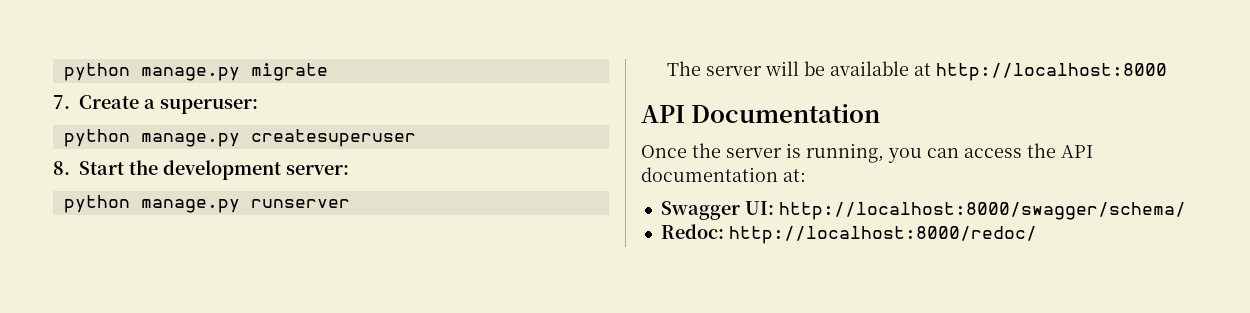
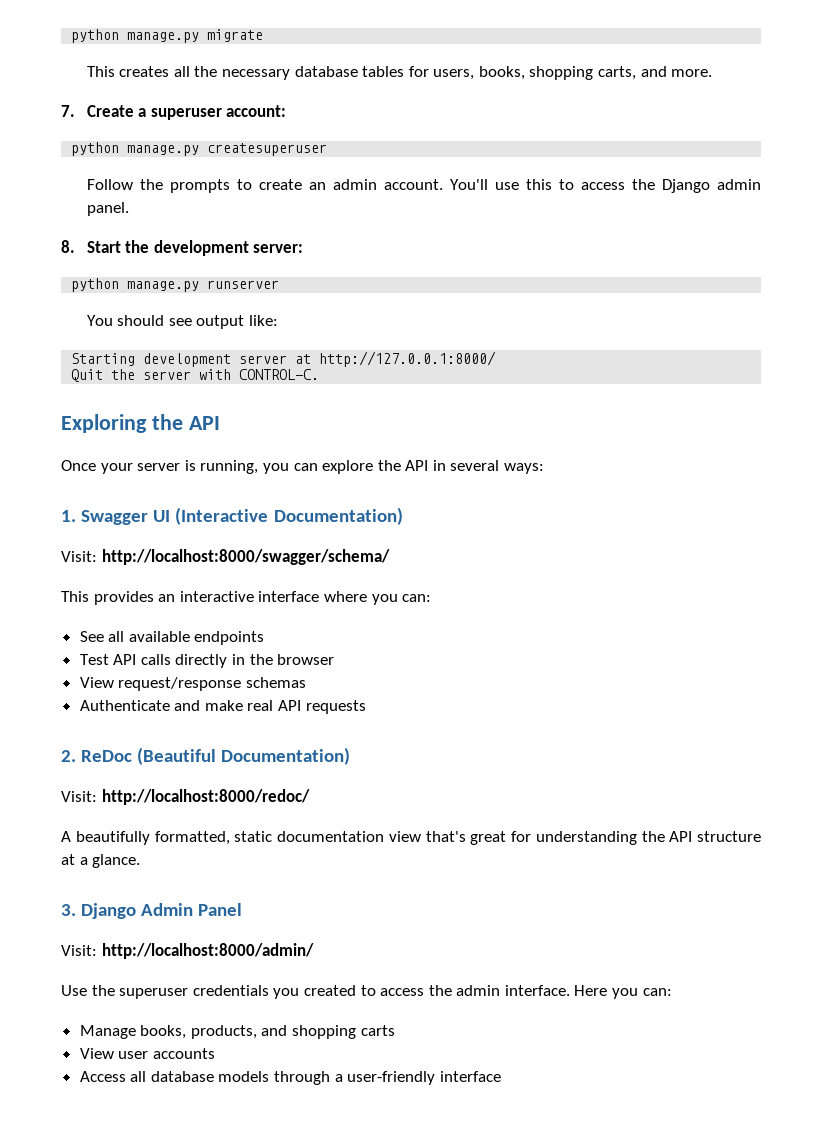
(328, 72) none -> [86,66,713,80] // This creates all the necessary database tables for users, books, shopping carts, and more.
[160,98,259,114] superuser: -> [150,105,287,120] superuser account:
(416, 138) none -> [86,179,762,193] [86,202,129,216] // Follow the prompts to create an admin account. You'll use this to access the Django admin panel.
[667,61,1168,81] [641,104,881,123] The server will be available at http://localhost:8000 // API Documentation -> [86,315,278,329] [71,351,497,367] [71,369,320,382] [61,414,220,433] You should see output like: // Starting development server at http://127.0.0.1:8000/ // Quit the server with CONTROL-C. // Exploring the API
[692,143,721,158] the -> [100,463,133,474] your
[964,143,1093,158] [641,167,806,182] [660,201,1186,220] [660,224,1037,244] access the API documentation at: // Swagger UI: http://localhost:8000/swagger/schema/ // Redoc: http://localhost:8000/redoc/ -> [322,460,545,474] [61,507,403,525] [61,549,390,565] [61,591,432,605] [79,631,265,645] [79,654,335,668] [79,677,306,691] [79,700,366,714] [61,747,351,765] [61,789,310,805] [61,831,761,845] [61,854,141,868] [61,903,243,919] [61,943,314,959] [61,985,672,999] [79,1025,395,1039] [79,1048,215,1059] [79,1071,501,1085] explore the API in several ways: // 1. Swagger UI (Interactive Documentation) // Visit: http://localhost:8000/swagger/schema/ // This provides an interactive interface where you can: // See all available endpoints // Test API calls directly in the browser // View request/response schemas // Authenticate and make real API requests // 2. ReDoc (Beautiful Documentation) // Visit: http://localhost:8000/redoc/ // A beautifully formatted, static documentation view that's great for understanding the API structure at a glance. // 3. Django Admin Panel // Visit: http://localhost:8000/admin/ // Use the superuser credentials you created to access the admin interface. Here you can: // Manage books, products, and shopping carts // View user accounts // Access all database models through a user-friendly interface

